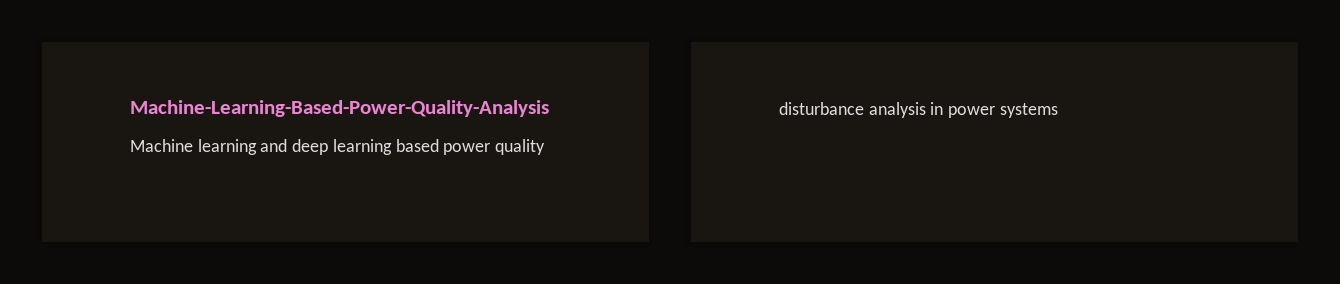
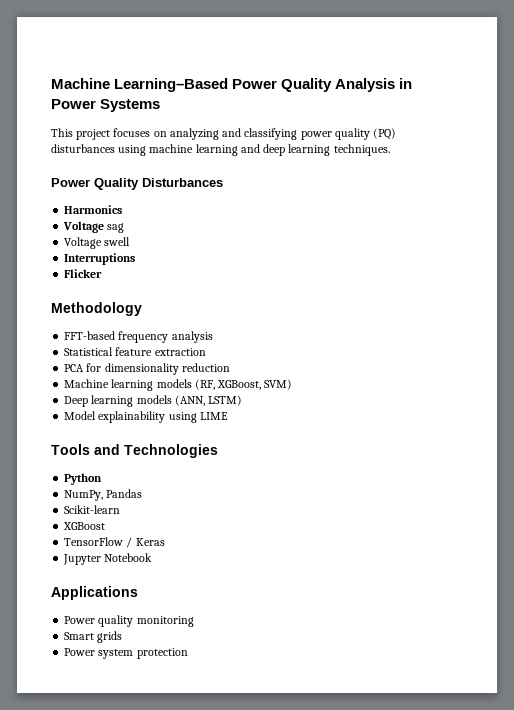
[130,100,549,117] [130,139,546,155] [779,102,1058,118] Machine-Learning-Based-Power-Quality-Analysis // Machine learning and deep learning based power quality disturbance analysis in power systems -> [51,78,413,92] [51,99,161,112] [51,128,397,140] [51,144,390,156] [51,178,223,190] [64,205,123,214] [63,221,125,233] [64,237,131,249] [64,253,136,265] [64,269,103,278] [51,302,142,316] [64,331,213,343] [64,347,206,356] [64,363,230,375] [64,379,293,391] [64,395,243,407] [64,411,228,423] [51,444,218,458] [64,473,103,485] [64,489,143,501] [64,505,121,514] [63,522,106,530] [64,537,165,548] [63,553,153,565] [51,586,138,600] [64,615,194,627] [64,631,123,643] [64,648,188,659] Machine Learning–Based Power Quality Analysis in Power Systems // This project focuses on analyzing and classifying power quality (PQ) disturbances using machine learning and deep learning techniques. // Power Quality Disturbances // Harmonics // Voltage sag // Voltage swell // Interruptions // Flicker // Methodology // FFT-based frequency analysis // Statistical feature extraction // PCA for dimensionality reduction // Machine learning models (RF, XGBoost, SVM) // Deep learning models (ANN, LSTM) // Model explainability using LIME // Tools and Technologies // Python // NumPy, Pandas // Scikit-learn // XGBoost // TensorFlow / Keras // Jupyter Notebook // Applications // Power quality monitoring // Smart grids // Power system protection

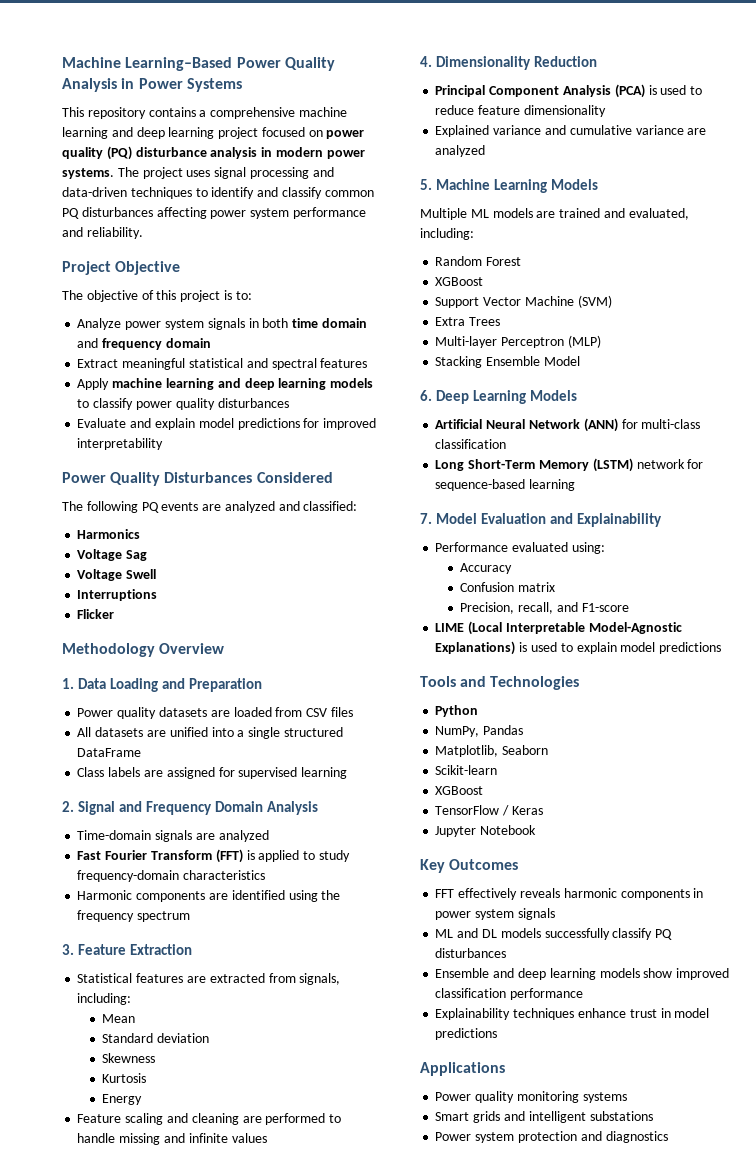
[76,128,397,140] [51,144,390,156] [51,178,223,190] project focuses on analyzing and classifying power quality (PQ) disturbances using machine learning and deep learning techniques. // Power Quality Disturbances -> [87,107,347,119] [62,127,365,139] [62,146,365,160] [62,167,334,179] [62,187,374,199] [62,207,366,219] [62,227,143,239] [62,261,181,275] [62,290,252,302] [77,318,367,330] [77,338,211,350] [77,358,368,370] [77,378,374,390] [77,398,289,410] [77,418,377,430] [77,438,164,450] [62,472,333,486] [62,501,358,513] repository contains a comprehensive machine learning and deep learning project focused on power quality (PQ) disturbance analysis in modern power systems. The project uses signal processing and data-driven techniques to identify and classify common PQ disturbances affecting power system performance and reliability. // Project Objective // The objective of this project is to: // Analyze power system signals in both time domain and frequency domain // Extract meaningful statistical and spectral features // Apply machine learning and deep learning models to classify power quality disturbances // Evaluate and explain model predictions for improved interpretability // Power Quality Disturbances Considered // The following PQ events are analyzed and classified:
[107,223,125,233] [64,237,131,249] sag // Voltage swell -> [126,550,148,561] [77,569,157,581] Sag // Voltage Swell
[64,331,213,343] [64,347,206,356] [64,363,230,375] [64,379,293,391] [64,395,243,407] [64,411,228,423] // FFT-based frequency analysis // Statistical feature extraction // PCA for dimensionality reduction // Machine learning models (RF, XGBoost, SVM) // Deep learning models (ANN, LSTM) // Model explainability using LIME -> [159,643,225,654] [62,678,262,692] [77,707,353,719] [77,727,343,739] [77,748,142,757] [77,767,348,779] [62,801,318,815] [77,830,269,842] [77,849,350,863] [77,870,266,882] [77,890,341,902] [77,910,191,922] [62,944,192,955] [77,973,341,985] [77,993,132,1005] [102,1014,136,1023] [102,1033,209,1043] [102,1053,156,1063] [102,1073,147,1083] [102,1094,143,1105] [77,1113,342,1125] [77,1133,267,1145] [420,56,597,70] [435,84,703,98] [435,105,606,117] [435,125,707,137] [435,145,486,157] [420,179,598,193] [420,208,689,220] [420,228,474,240] [435,256,522,266] [435,277,484,286] [435,295,612,308] [435,317,501,326] [435,335,601,348] [435,356,580,368] [420,390,577,404] [435,418,701,432] [435,439,507,449] [435,458,704,472] [435,479,576,491] [420,513,662,527] [435,542,605,554] [460,563,513,574] [460,582,555,592] [460,602,629,614] [435,621,682,635] [435,641,722,655] Overview // 1. Data Loading and Preparation // Power quality datasets are loaded from CSV files // All datasets are unified into a single structured DataFrame // Class labels are assigned for supervised learning // 2. Signal and Frequency Domain Analysis // Time-domain signals are analyzed // Fast Fourier Transform (FFT) is applied to study frequency-domain characteristics // Harmonic components are identified using the frequency spectrum // 3. Feature Extraction // Statistical features are extracted from signals, including: // Mean // Standard deviation // Skewness // Kurtosis // Energy // Feature scaling and cleaning are performed to handle missing and infinite values // 4. Dimensionality Reduction // Principal Component Analysis (PCA) is used to reduce feature dimensionality // Explained variance and cumulative variance are analyzed // 5. Machine Learning Models // Multiple ML models are trained and evaluated, including: // Random Forest // XGBoost // Support Vector Machine (SVM) // Extra Trees // Multi-layer Perceptron (MLP) // Stacking Ensemble Model // 6. Deep Learning Models // Artificial Neural Network (ANN) for multi-class classification // Long Short-Term Memory (LSTM) network for sequence-based learning // 7. Model Evaluation and Explainability // Performance evaluated using: // Accuracy // Confusion matrix // Precision, recall, and F1-score // LIME (Local Interpretable Model-Agnostic Explanations) is used to explain model predictions
(143, 493) none -> [435,745,549,757] // Matplotlib, Seaborn
(153, 557) none -> [420,859,519,873] [435,888,704,900] [435,908,555,920] [435,928,673,940] [435,948,507,958] [435,968,730,980] [435,988,584,1000] [435,1008,710,1020] [435,1028,498,1040] // Key Outcomes // FFT effectively reveals harmonic components in power system signals // ML and DL models successfully classify PQ disturbances // Ensemble and deep learning models show improved classification performance // Explainability techniques enhance trust in model predictions
(194, 621) none -> [582,1092,627,1103] systems
(123, 637) none -> [503,1111,653,1123] and intelligent substations
(188, 653) none -> [580,1131,668,1143] and diagnostics

